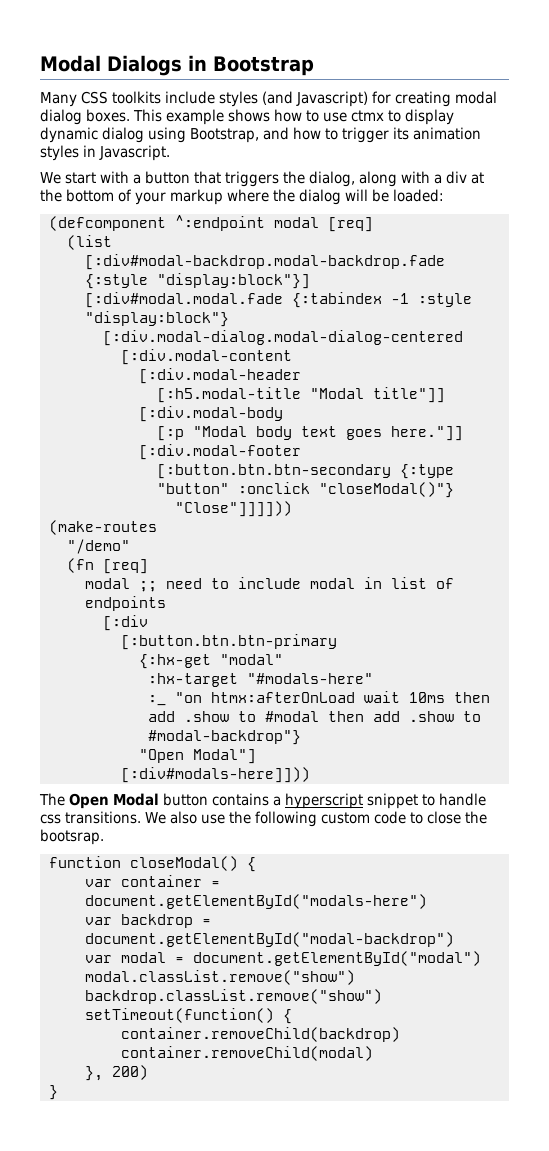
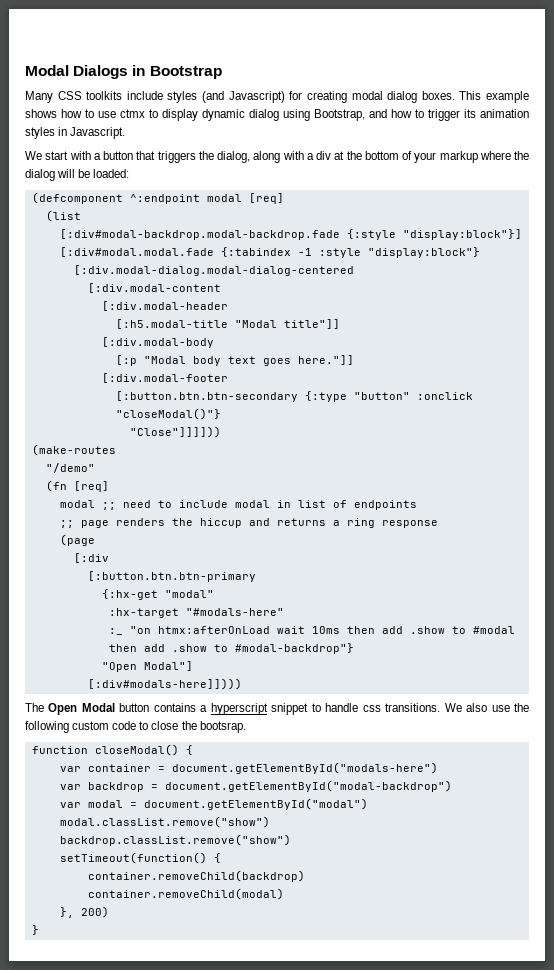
(166, 603) none -> [59,518,438,528] [59,534,95,546] // ;; page renders the hiccup and returns a ring response // (page
[120,767,310,783] [:div#modals-here]])) -> [87,678,242,690] [:div#modals-here]])))

